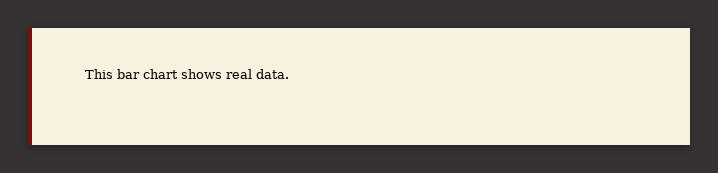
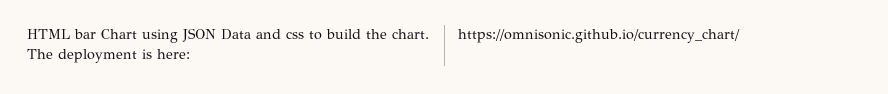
[85,69,289,79] This bar chart shows real data. -> [27,28,429,43] [27,49,190,63] [458,29,740,43] HTML bar Chart using JSON Data and css to build the chart. The deployment is here: https://omnisonic.github.io/currency_chart/

